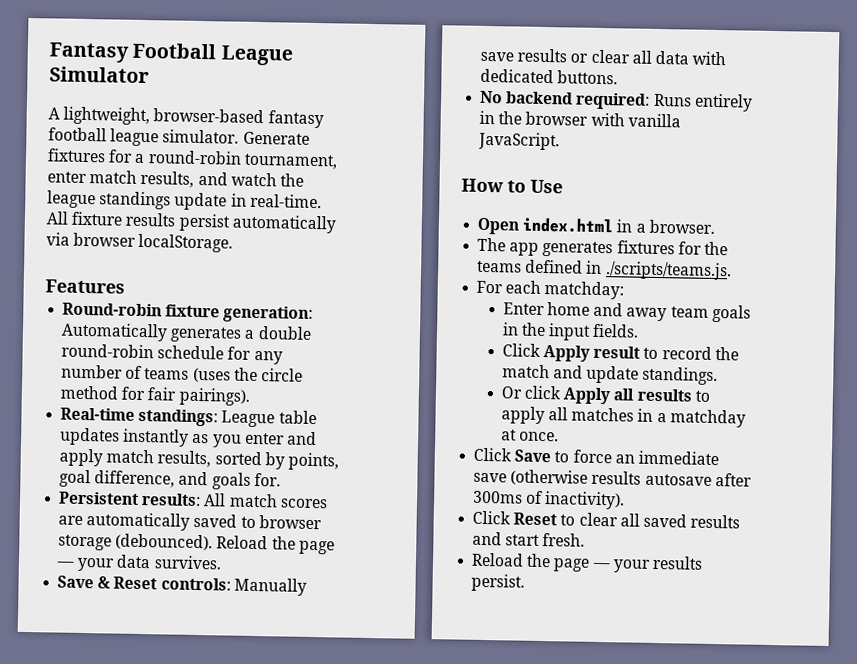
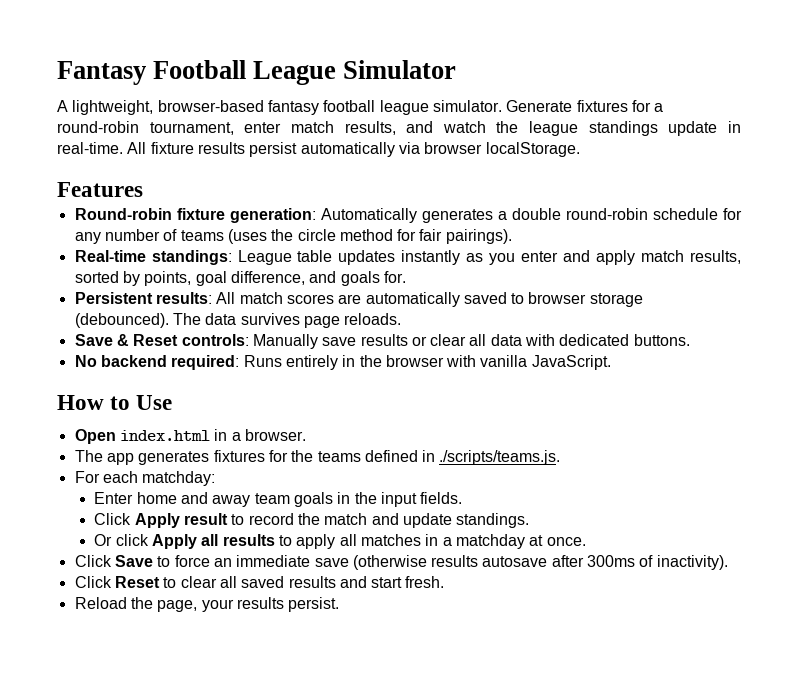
[216,535,335,555] [56,554,222,572] Reload the page — your data survives. -> [172,313,402,328] The data survives page reloads.
[553,558,610,572] page — -> [157,600,198,612] page,

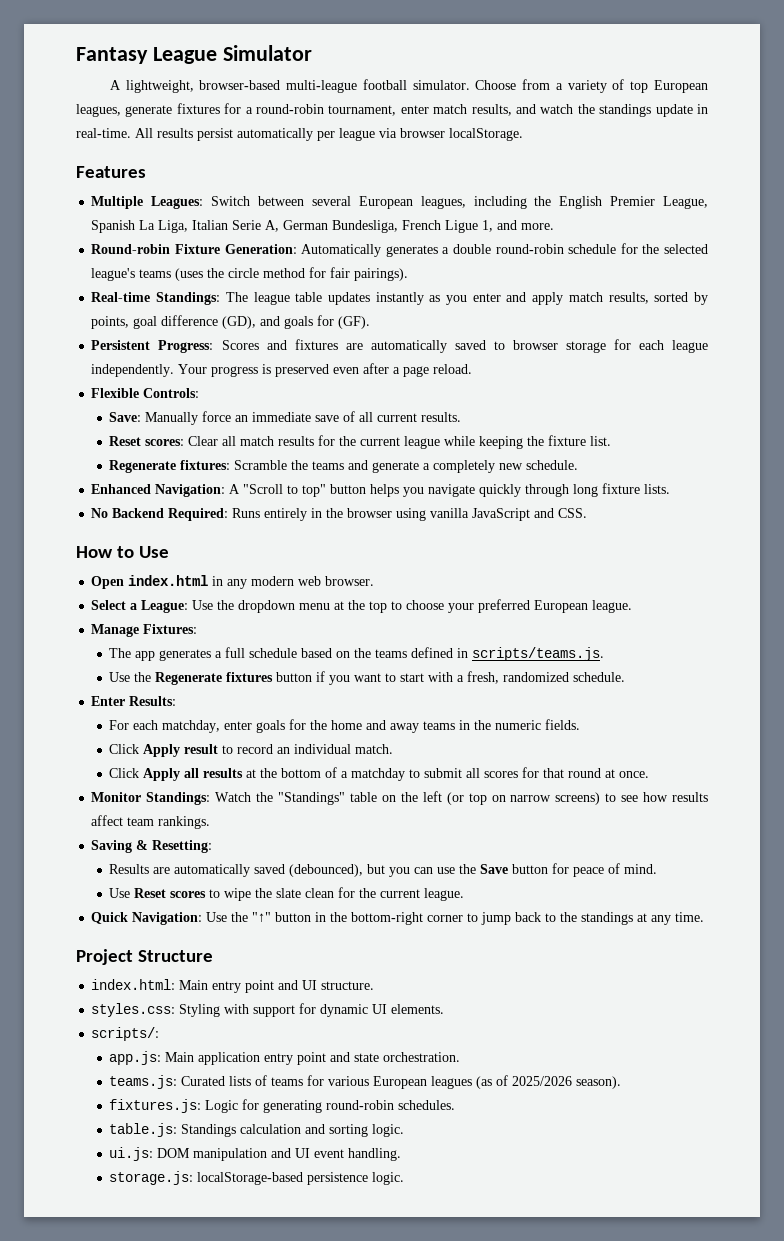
[153,60,247,79] Football -> (148, 55) none
[267,100,573,115] fantasy football league simulator. Generate -> [286,79,708,93] [76,104,173,117] multi-league football simulator. Choose from a variety of top European leagues, generate
[529,121,579,136] league -> (595, 109) none
[150,142,194,154] fixture -> (153, 133) none
(395, 149) none -> [317,128,375,141] per league
(143, 189) none -> [91,196,708,209] [91,220,555,233] // Multiple Leagues: Switch between several European leagues, including the English Premier League, Spanish La Liga, Italian Serie A, German Bundesliga, French Ligue 1, and more.
[176,208,316,223] fixture generation: -> [175,244,297,254] Fixture Generation:
[74,229,178,244] any number of -> [642,244,709,254] [91,268,136,281] the selected league's
[151,250,292,265] standings: League -> [156,292,290,305] Standings: The league
[230,271,406,286] [74,292,334,304] difference, and goals for. // Persistent results: All match scores -> [161,315,371,329] [91,339,338,353] difference (GD), and goals for (GF). // Persistent Progress: Scores and fixtures
[74,313,402,328] [74,334,690,349] (debounced). The data survives page reloads. // Save & Reset controls: Manually save results or clear all data with dedicated buttons. -> [613,339,709,353] [91,363,473,377] [91,388,200,398] [109,411,462,425] [109,435,612,449] [109,460,579,473] [91,483,671,497] for each league independently. Your progress is preserved even after a page reload. // Flexible Controls: // Save: Manually force an immediate save of all current results. // Reset scores: Clear all match results for the current league while keeping the fixture list. // Regenerate fixtures: Scramble the teams and generate a completely new schedule. // Enhanced Navigation: A "Scroll to top" button helps you navigate quickly through long fixture lists.
[100,355,240,370] backend required: -> [112,508,229,521] Backend Required:
[446,355,611,370] with vanilla JavaScript. -> [396,508,588,521] using vanilla JavaScript and CSS.
[231,429,306,441] [74,450,561,465] [74,471,216,486] [94,492,134,504] a browser. // The app generates fixtures for the teams defined in ./scripts/teams.js. // For each matchday: // Enter -> [227,576,375,589] [91,599,633,613] [91,624,198,637] [109,647,605,661] [109,671,626,685] [91,696,177,706] [109,719,328,733] any modern web browser. // Select a League: Use the dropdown menu at the top to choose your preferred European league. // Manage Fixtures: // The app generates a full schedule based on the teams defined in scripts/teams.js. // Use the Regenerate fixtures button if you want to start with a fresh, randomized schedule. // Enter Results: // For each matchday, enter goals for the
[254,492,417,507] team goals in the input -> [423,720,542,730] teams in the numeric
[297,513,530,528] [94,534,586,549] [74,555,728,570] [74,576,445,588] [74,597,340,612] the match and update standings. // Or click Apply all results to apply all matches in a matchday at once. // Click Save to force an immediate save (otherwise results autosave after 300ms of inactivity). // Click Reset to clear all saved results and start fresh. // Reload the page, your results persist. -> [277,744,394,754] [109,767,650,781] [91,791,708,805] [91,815,211,829] [91,840,213,853] [109,863,658,877] [109,887,465,901] [91,912,705,925] [76,949,214,965] [91,979,375,993] [91,1003,445,1017] [91,1027,160,1041] [109,1051,461,1065] [109,1075,622,1089] [109,1099,456,1113] [109,1123,405,1137] [109,1147,402,1161] [109,1171,405,1185] an individual match. // Click Apply all results at the bottom of a matchday to submit all scores for that round at once. // Monitor Standings: Watch the "Standings" table on the left (or top on narrow screens) to see how results affect team rankings. // Saving & Resetting: // Results are automatically saved (debounced), but you can use the Save button for peace of mind. // Use Reset scores to wipe the slate clean for the current league. // Quick Navigation: Use the "↑" button in the bottom-right corner to jump back to the standings at any time. // Project Structure // index.html: Main entry point and UI structure. // styles.css: Styling with support for dynamic UI elements. // scripts/: // app.js: Main application entry point and state orchestration. // teams.js: Curated lists of teams for various European leagues (as of 2025/2026 season). // fixtures.js: Logic for generating round-robin schedules. // table.js: Standings calculation and sorting logic. // ui.js: DOM manipulation and UI event handling. // storage.js: localStorage-based persistence logic.

